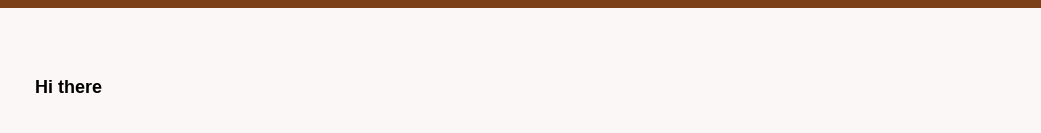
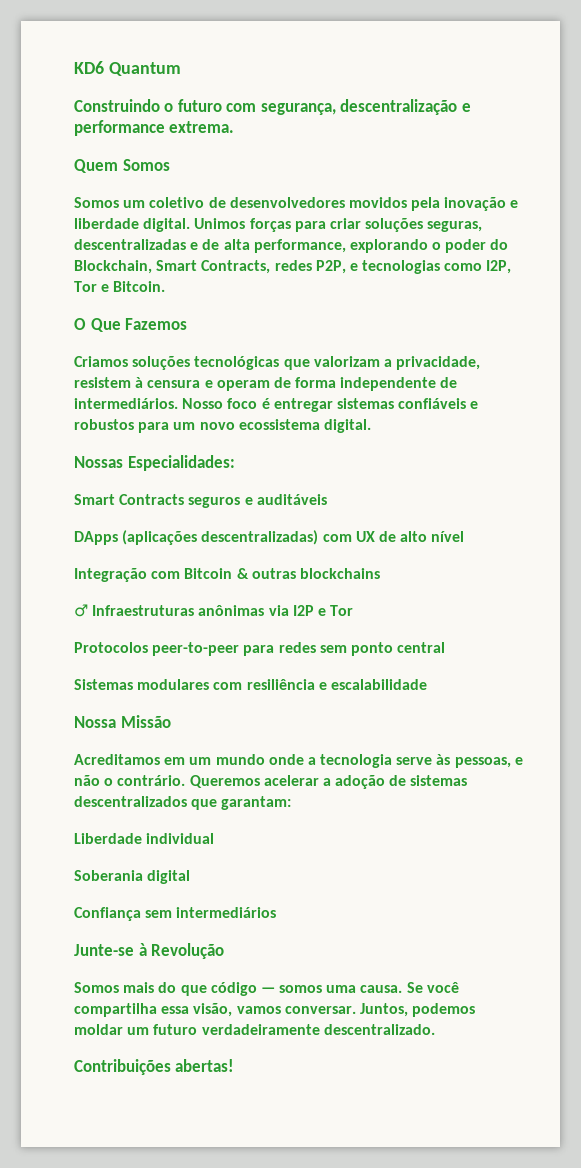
[35,80,102,93] Hi there -> [74,61,181,76] [74,99,471,115] [74,120,235,136] [74,159,170,173] [74,197,519,211] [74,218,483,232] [74,239,509,253] [74,260,512,274] [74,281,166,292] [74,318,188,332] [74,356,481,370] [74,377,458,391] [74,398,479,412] [74,419,371,433] [74,455,235,471] [74,494,327,508] [74,530,465,545] [74,568,380,582] [74,604,354,617] [74,642,446,656] [74,679,427,690] [74,715,171,728] [74,754,523,768] [74,775,468,789] [74,796,292,810] [74,833,215,844] [74,870,191,884] [74,907,277,921] [74,943,225,959] [74,982,459,996] [74,1003,476,1017] [74,1024,435,1035] [74,1059,235,1075] KD6 Quantum // Construindo o futuro com segurança, descentralização e performance extrema. // Quem Somos // Somos um coletivo de desenvolvedores movidos pela inovação e liberdade digital. Unimos forças para criar soluções seguras, descentralizadas e de alta performance, explorando o poder do Blockchain, Smart Contracts, redes P2P, e tecnologias como I2P, Tor e Bitcoin. // O Que Fazemos // Criamos soluções tecnológicas que valorizam a privacidade, resistem à censura e operam de forma independente de intermediários. Nosso foco é entregar sistemas confiáveis e robustos para um novo ecossistema digital. // Nossas Especialidades: // Smart Contracts seguros e auditáveis // DApps (aplicações descentralizadas) com UX de alto nível // Integração com Bitcoin & outras blockchains // ♂ Infraestruturas anônimas via I2P e Tor // Protocolos peer-to-peer para redes sem ponto central // Sistemas modulares com resiliência e escalabilidade // Nossa Missão // Acreditamos em um mundo onde a tecnologia serve às pessoas, e não o contrário. Queremos acelerar a adoção de sistemas descentralizados que garantam: // Liberdade individual // Soberania digital // Confiança sem intermediários // Junte-se à Revolução // Somos mais do que código — somos uma causa. Se você compartilha essa visão, vamos conversar. Juntos, podemos moldar um futuro verdadeiramente descentralizado. // Contribuições abertas!

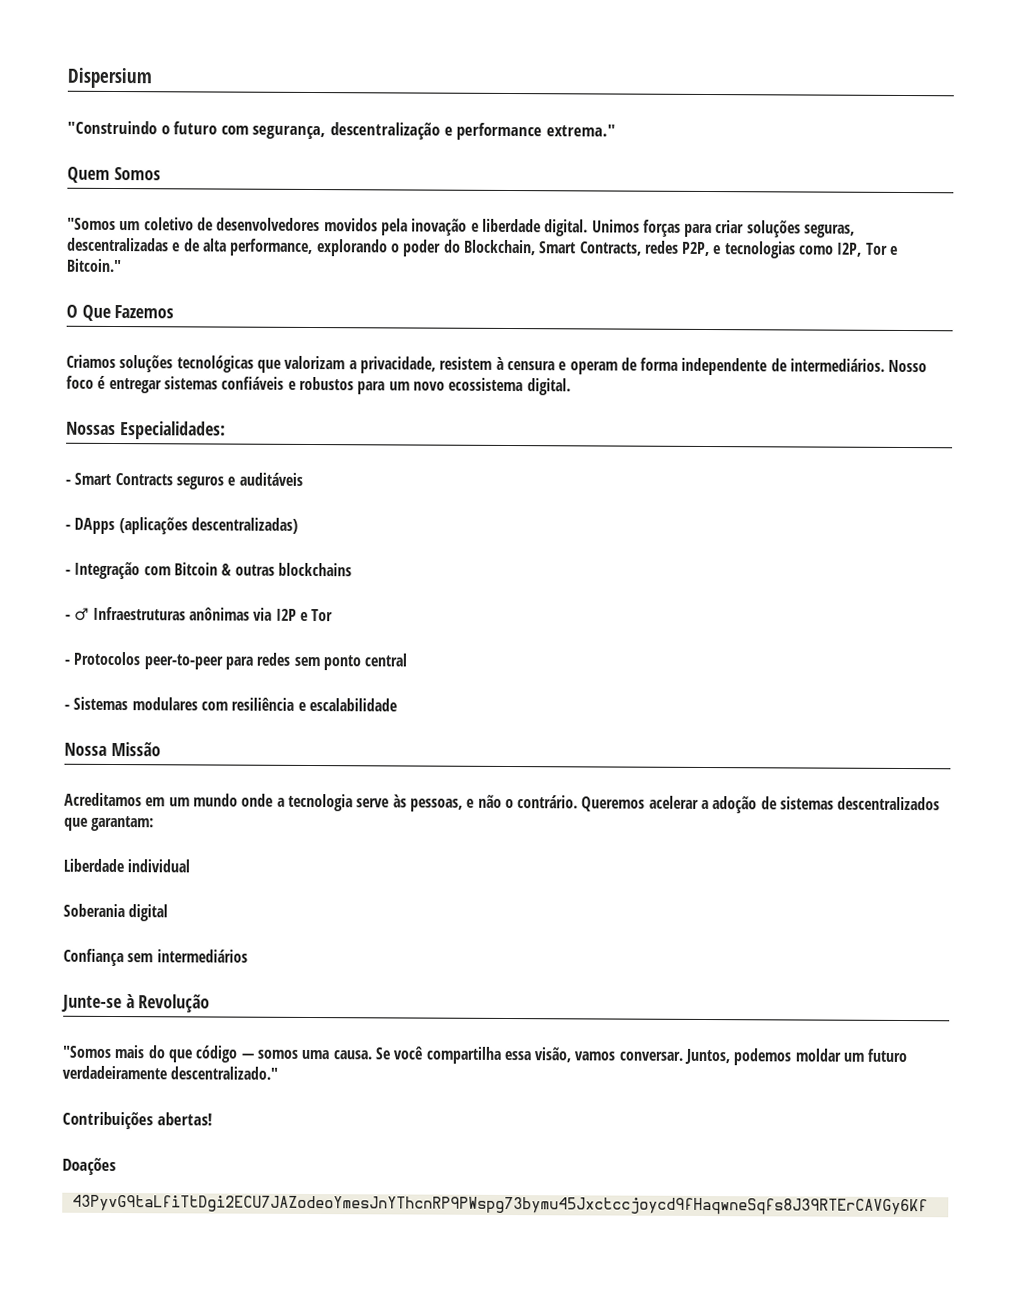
[74,61,181,76] [74,99,160,112] KD6 Quantum // Construindo -> [67,67,152,89] [67,120,157,135] Dispersium // "Construindo
[169,121,235,133] extrema. -> [545,124,616,137] extrema."
[74,197,119,208] Somos -> [67,217,116,231] "Somos
[113,281,166,292] Bitcoin. -> [66,258,121,273] Bitcoin."
(235, 463) none -> [65,479,71,485] -
(327, 499) none -> [65,524,71,530] -
[322,531,465,542] com UX de alto nível // -> [65,569,71,575] // -
(380, 573) none -> [65,614,71,620] -
(354, 610) none -> [64,659,70,665] -
(446, 647) none -> [64,704,70,710] -
[74,982,119,993] Somos -> [62,1045,112,1058] "Somos
[323,1024,435,1035] descentralizado. -> [170,1066,279,1080] descentralizado."
(235, 1065) none -> [62,1157,116,1176] [71,1194,928,1216] // Doações // 43PyvG9taLfiTtDgi2ECU7JAZodeoYmesJnYThcnRP9PWspg73bymu45Jxctccjoycd9fHaqwneSqfs8J39RTErCAVGy6Kf

